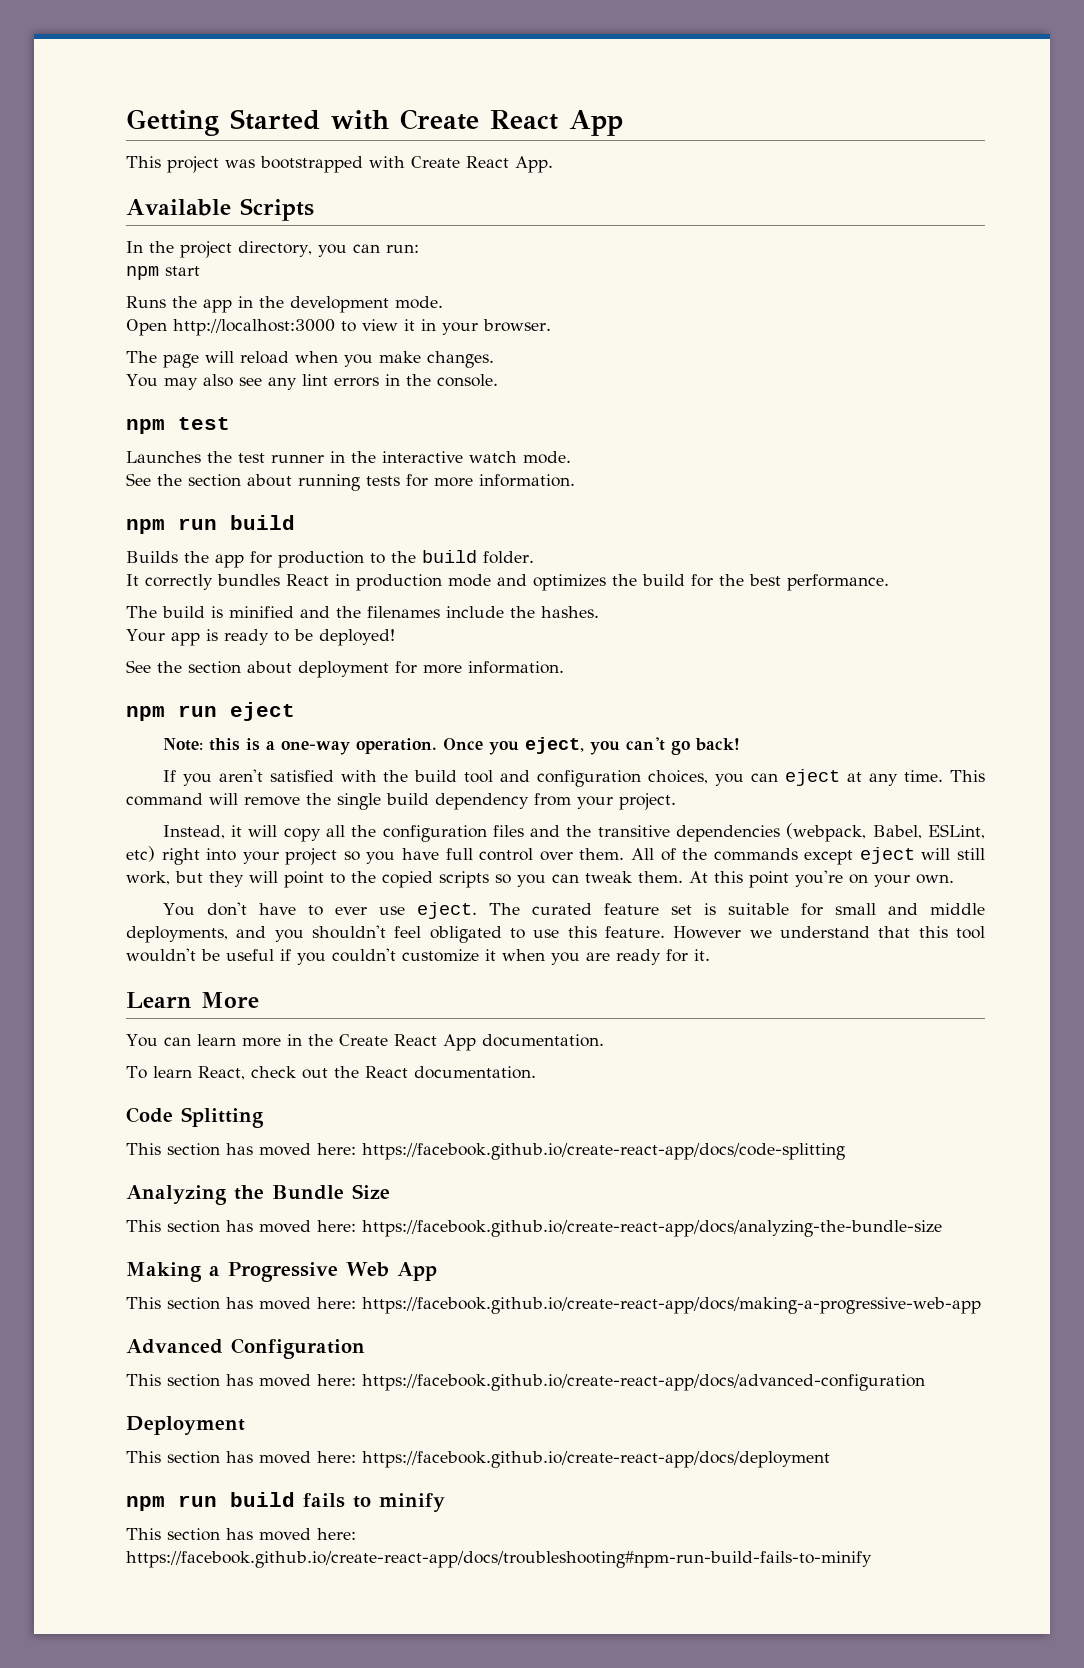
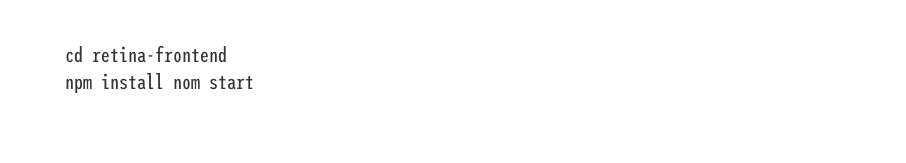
[126,109,623,136] [126,156,553,173] [126,198,314,221] [126,241,419,258] [126,266,159,280] Getting Started with Create React App // This project was bootstrapped with Create React App. // Available Scripts // In the project directory, you can run: // npm -> [65,45,227,63] [65,73,200,93] cd retina-frontend // npm install nom
[126,296,443,313] [126,319,551,336] [126,351,494,368] [126,374,498,390] [126,417,230,434] [126,451,571,464] [126,473,575,491] [126,515,295,534] [126,550,534,568] [126,574,889,591] [126,606,599,618] [126,629,395,646] [126,660,564,678] [126,702,295,721] [162,737,740,755] [162,769,985,787] [126,793,676,810] [162,823,985,842] [126,846,985,865] [126,870,954,888] [162,902,985,919] [126,925,986,943] [126,948,710,965] [126,992,259,1008] [126,1034,604,1051] [126,1066,536,1080] [126,1107,264,1128] [126,1143,845,1160] [126,1184,390,1205] [126,1220,942,1237] [126,1262,437,1282] [126,1297,981,1314] [126,1338,365,1359] [126,1374,925,1391] [126,1416,245,1435] [126,1451,830,1468] [126,1492,445,1512] [126,1528,356,1541] [126,1551,872,1568] // Runs the app in the development mode. // Open http://localhost:3000 to view it in your browser. // The page will reload when you make changes. // You may also see any lint errors in the console. // npm test // Launches the test runner in the interactive watch mode. // See the section about running tests for more information. // npm run build // Builds the app for production to the build folder. // It correctly bundles React in production mode and optimizes the build for the best performance. // The build is minified and the filenames include the hashes. // Your app is ready to be deployed! // See the section about deployment for more information. // npm run eject // Note: this is a one-way operation. Once you eject, you can't go back! // If you aren't satisfied with the build tool and configuration choices, you can eject at any time. This command will remove the single build dependency from your project. // Instead, it will copy all the configuration files and the transitive dependencies (webpack, Babel, ESLint, etc) right into your project so you have full control over them. All of the commands except eject will still work, but they will point to the copied scripts so you can tweak them. At this point you're on your own. // You don't have to ever use eject. The curated feature set is suitable for small and middle deployments, and you shouldn't feel obligated to use this feature. However we understand that this tool wouldn't be useful if you couldn't customize it when you are ready for it. // Learn More // You can learn more in the Create React App documentation. // To learn React, check out the React documentation. // Code Splitting // This section has moved here: https://facebook.github.io/create-react-app/docs/code-splitting // Analyzing the Bundle Size // This section has moved here: https://facebook.github.io/create-react-app/docs/analyzing-the-bundle-size // Making a Progressive Web App // This section has moved here: https://facebook.github.io/create-react-app/docs/making-a-progressive-web-app // Advanced Configuration // This section has moved here: https://facebook.github.io/create-react-app/docs/advanced-configuration // Deployment // This section has moved here: https://facebook.github.io/create-react-app/docs/deployment // npm run build fails to minify // This section has moved here: https://facebook.github.io/create-react-app/docs/troubleshooting#npm-run-build-fails-to-minify -> (254, 83) none

